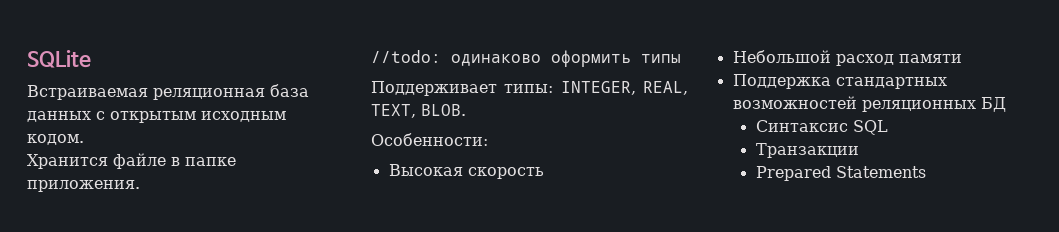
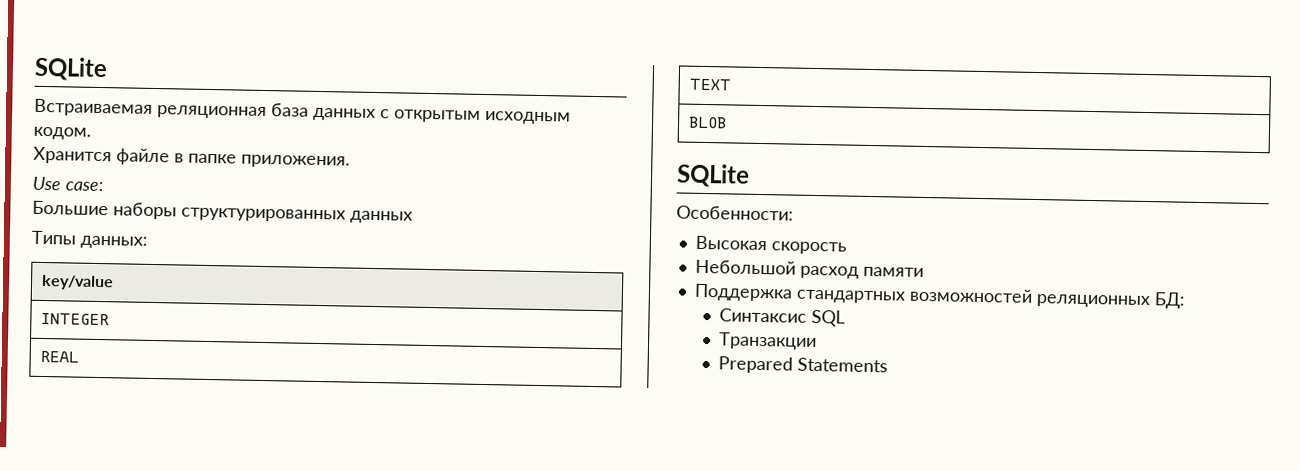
[371,50,681,67] [371,81,688,96] [371,104,466,118] //todo: одинаково оформить типы // Поддерживает типы: INTEGER, REAL, TEXT, BLOB. -> [32,176,104,192] [32,200,413,224] [31,230,148,249] [40,274,114,291] [40,312,110,326] [39,350,79,363] [688,78,731,91] [687,116,727,129] [676,163,750,188] Use case: // Большие наборы структурированных данных // Типы данных: // key/value // INTEGER // REAL // TEXT // BLOB // SQLite
[980,97,1006,112] БД -> [1153,292,1186,309] БД:

